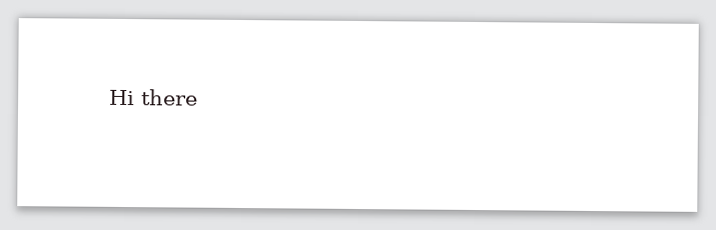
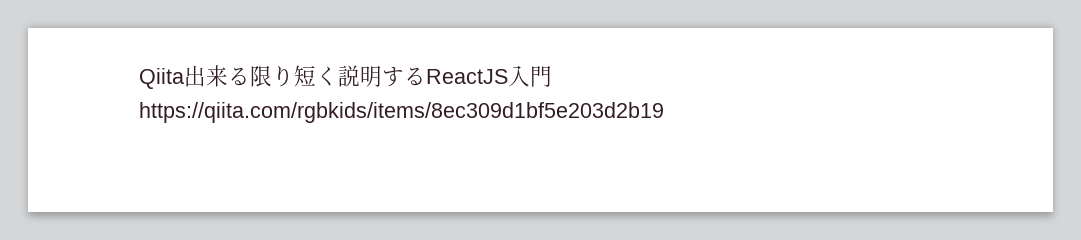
[109,89,198,106] Hi there -> [139,65,552,89] [139,102,664,123] Qiita出来る限り短く説明するReactJS入門https://qiita.com/rgbkids/items/8ec309d1bf5e203d2b19

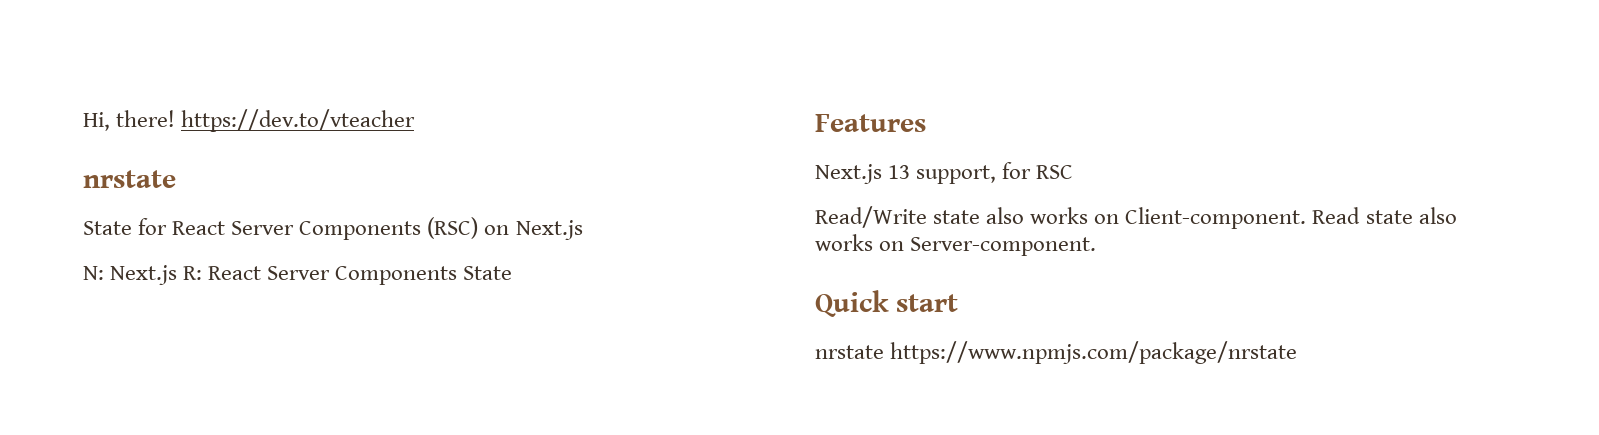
[139,65,552,89] [139,102,664,123] Qiita出来る限り短く説明するReactJS入門https://qiita.com/rgbkids/items/8ec309d1bf5e203d2b19 -> [83,109,416,132] [83,170,176,188] [83,217,583,240] [83,265,513,285] [815,114,926,132] [815,162,1074,184] [815,206,1457,229] [815,234,1097,256] [815,290,958,317] [815,341,1298,364] Hi, there! https://dev.to/vteacher // nrstate // State for React Server Components (RSC) on Next.js // N: Next.js R: React Server Components State // Features // Next.js 13 support, for RSC // Read/Write state also works on Client-component. Read state also works on Server-component. // Quick start // nrstate https://www.npmjs.com/package/nrstate

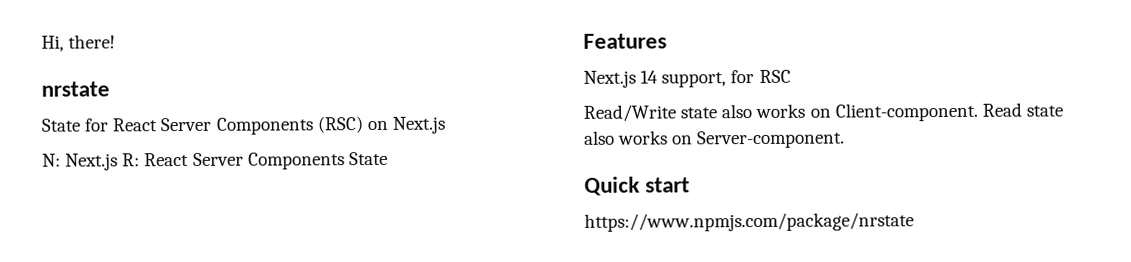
[181,109,416,132] https://dev.to/vteacher -> (116, 41) none
[888,165,911,179] 13 -> [640,70,659,84] 14
[815,345,884,359] nrstate -> (691, 185) none

